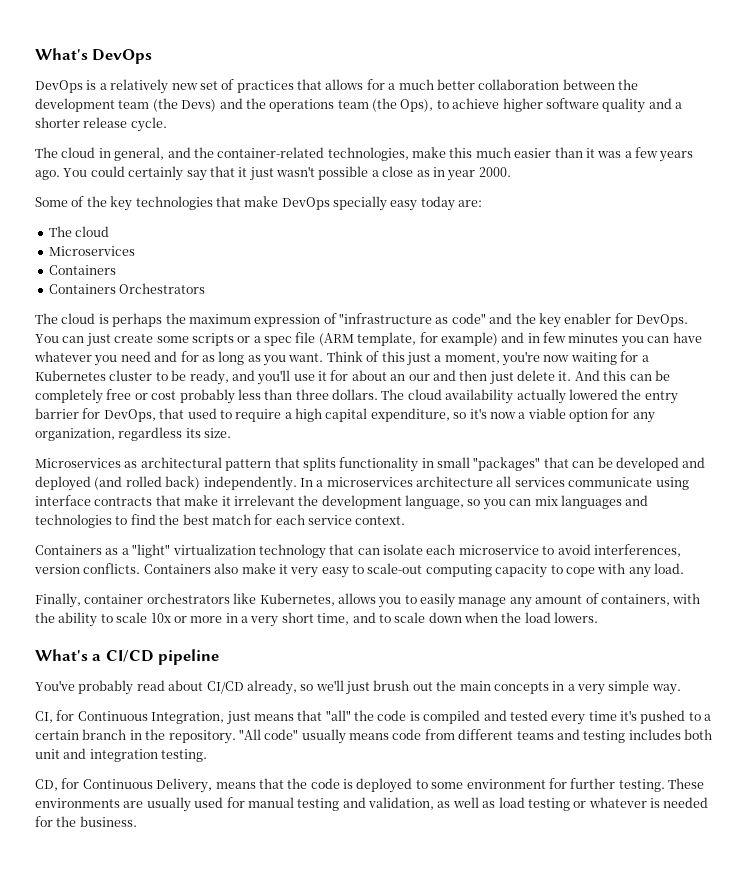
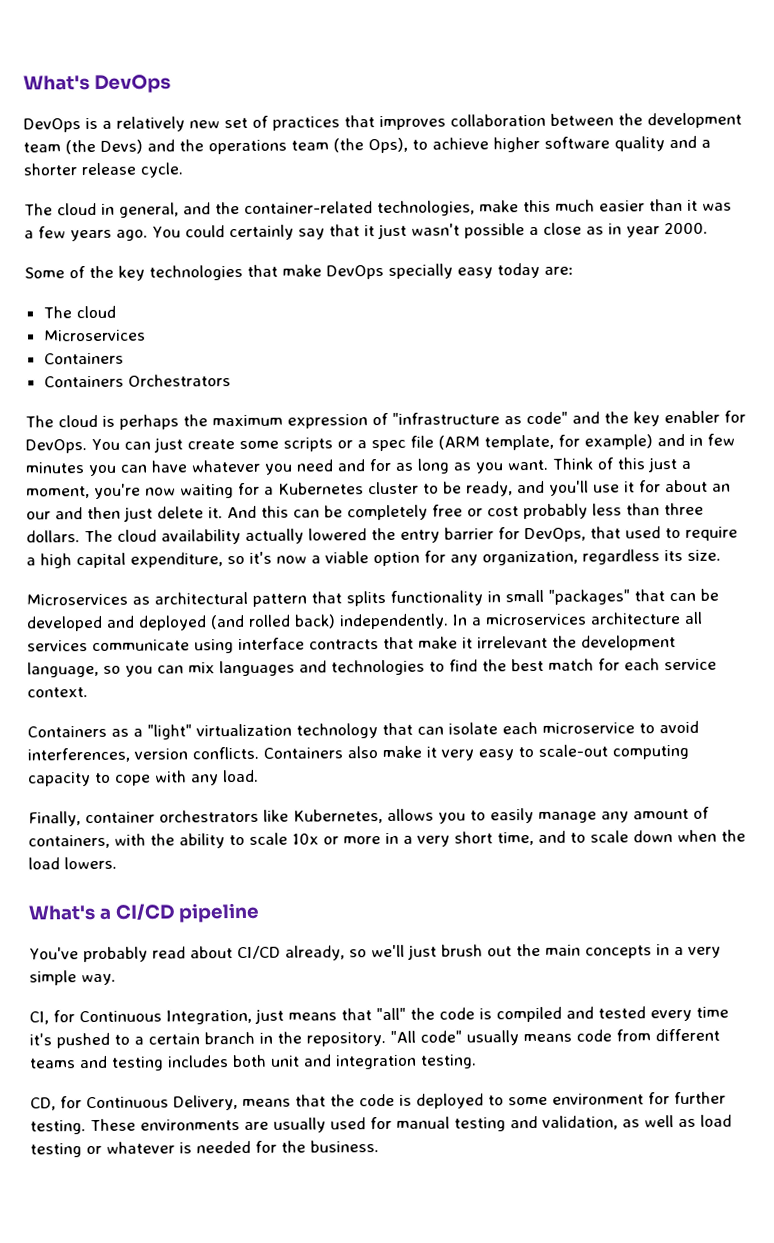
[325,79,475,90] allows for a much better -> [379,115,446,131] improves

